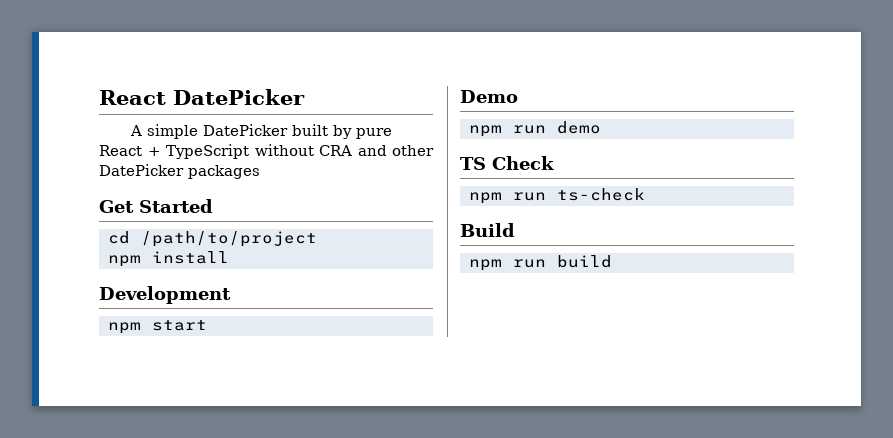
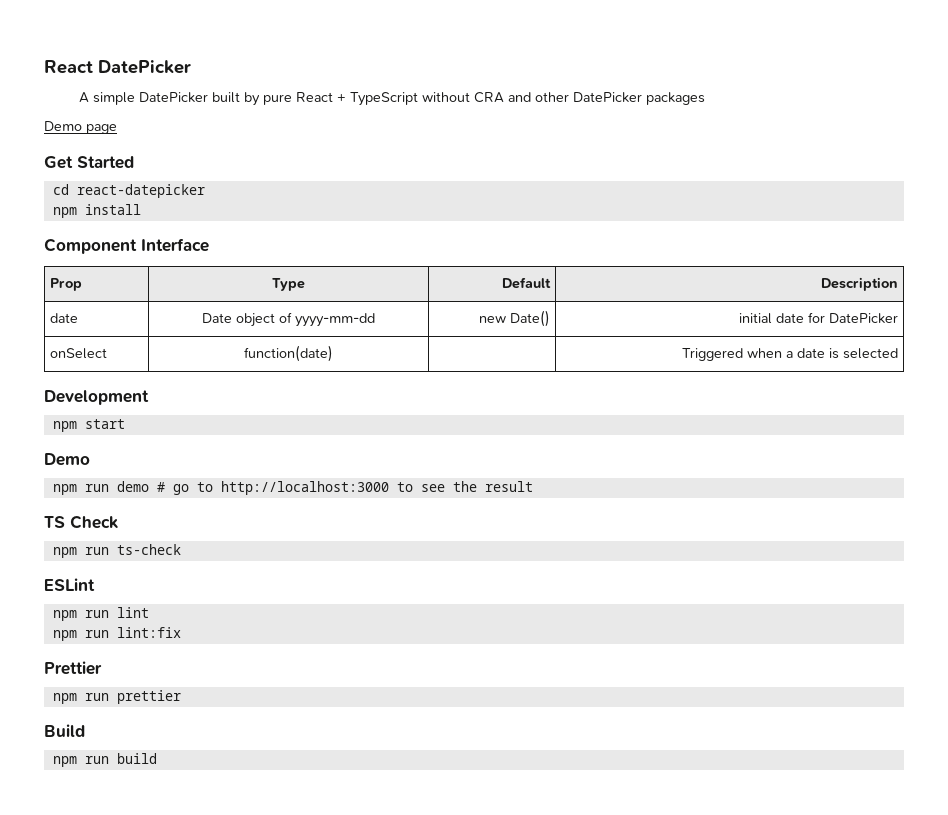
(260, 172) none -> [44,121,117,134] // Demo page
[140,231,317,247] /path/to/project -> [76,184,205,198] react-datepicker
(229, 257) none -> [44,238,209,254] [50,278,83,291] [272,278,305,291] [501,277,551,289] [820,277,898,291] [50,313,79,323] [202,312,375,327] [478,310,550,327] [738,312,898,324] [50,348,108,359] [244,345,333,362] [681,348,898,361] // Component Interface // Prop | Type | Default | Description // date | Date object of yyyy-mm-dd | new Date() | initial date for DatePicker // onSelect | function(date) | | Triggered when a date is selected
(601, 127) none -> [156,481,533,495] # go to http://localhost:3000 to see the result
(645, 194) none -> [44,578,95,591] [52,607,149,621] [52,627,181,641] [44,661,102,675] [52,690,181,704] // ESLint // npm run lint // npm run lint:fix // Prettier // npm run prettier

